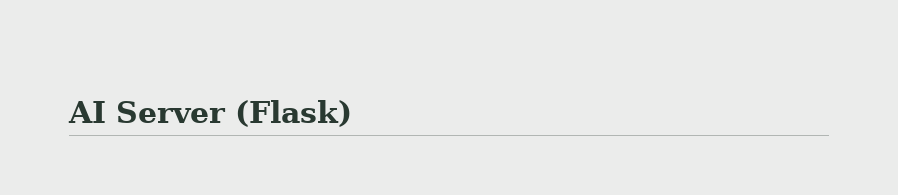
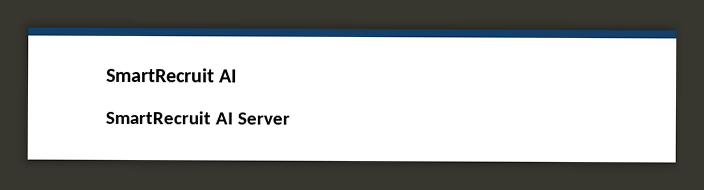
(68, 112) none -> [106,67,238,83] [105,110,211,125] SmartRecruit AI // SmartRecruit
[235,100,352,127] (Flask) -> (290, 118) none

